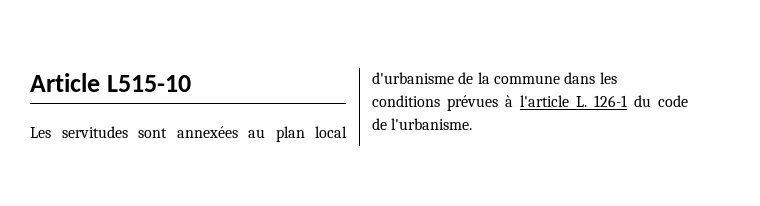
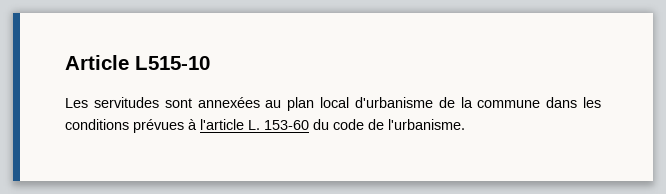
[594,95,627,107] 126-1 -> [264,120,309,130] 153-60

